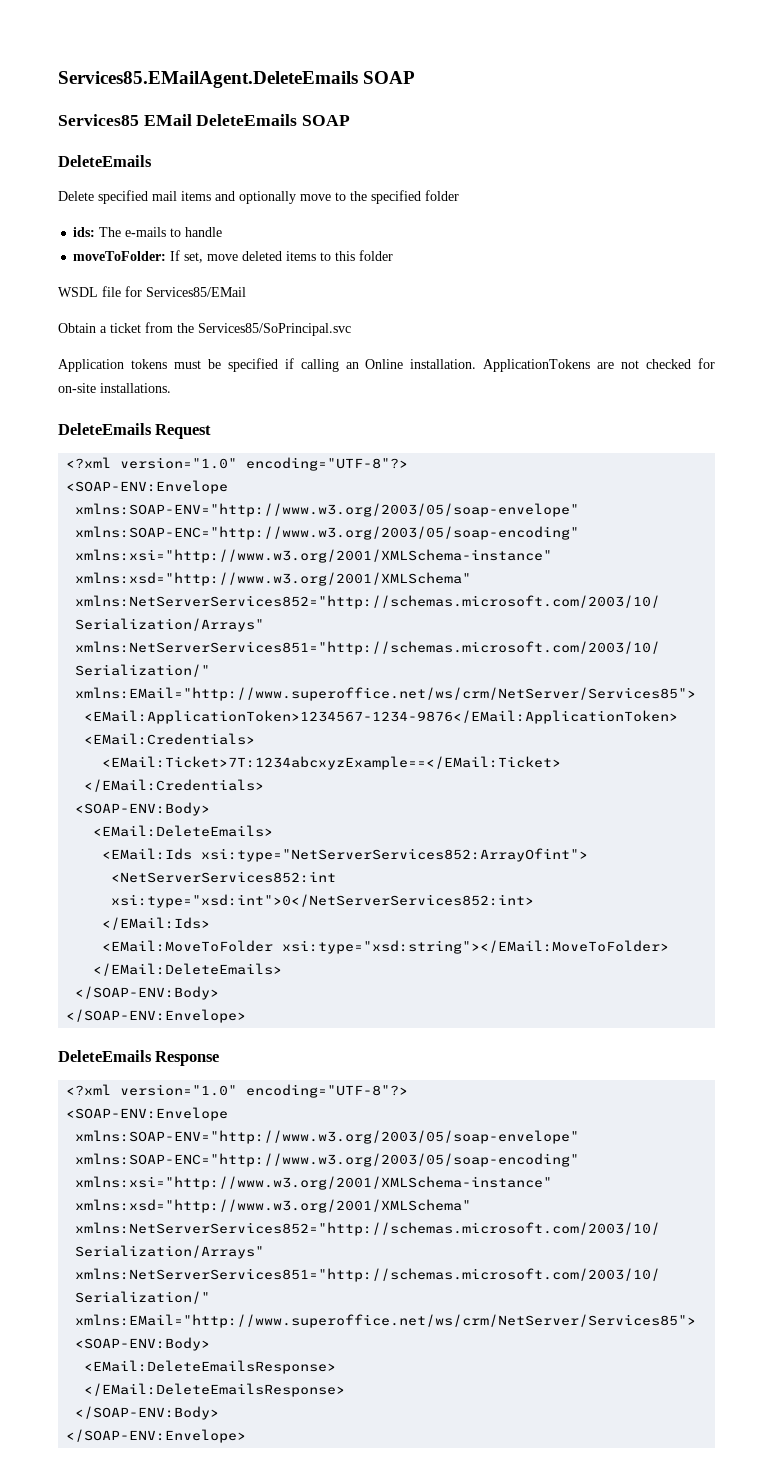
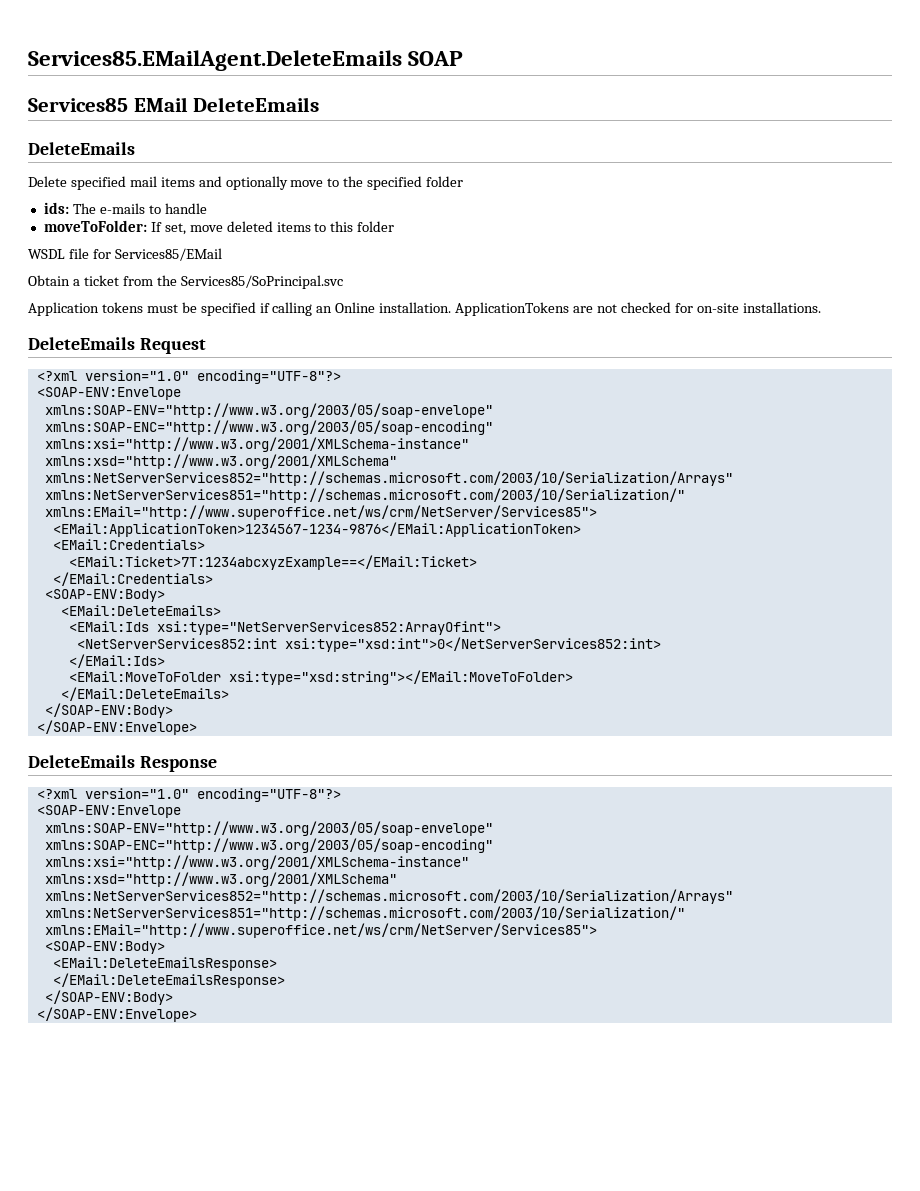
[302,115,351,126] SOAP -> (320, 104) none

